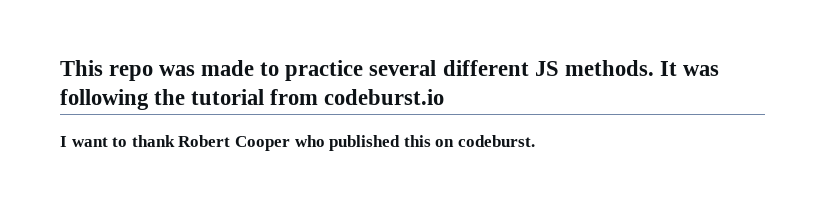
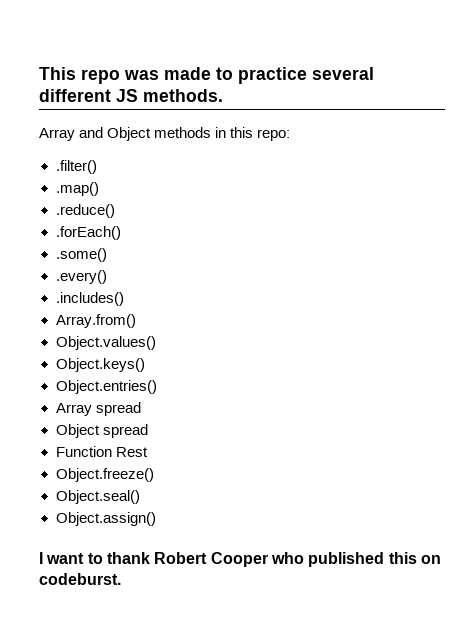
[659,61,719,76] [60,89,445,110] It was following the tutorial from codeburst.io -> [39,127,291,141] [55,160,97,174] [55,182,99,196] [55,204,115,218] [55,226,121,240] [55,248,107,262] [55,270,107,284] [55,292,124,306] [55,314,136,328] [55,336,156,350] [55,358,145,372] [55,380,157,394] [55,402,141,416] [55,424,148,438] [55,446,148,457] [55,468,154,482] [55,490,140,504] [55,512,156,526] // Array and Object methods in this repo: // .filter() // .map() // .reduce() // .forEach() // .some() // .every() // .includes() // Array.from() // Object.values() // Object.keys() // Object.entries() // Array spread // Object spread // Function Rest // Object.freeze() // Object.seal() // Object.assign()

